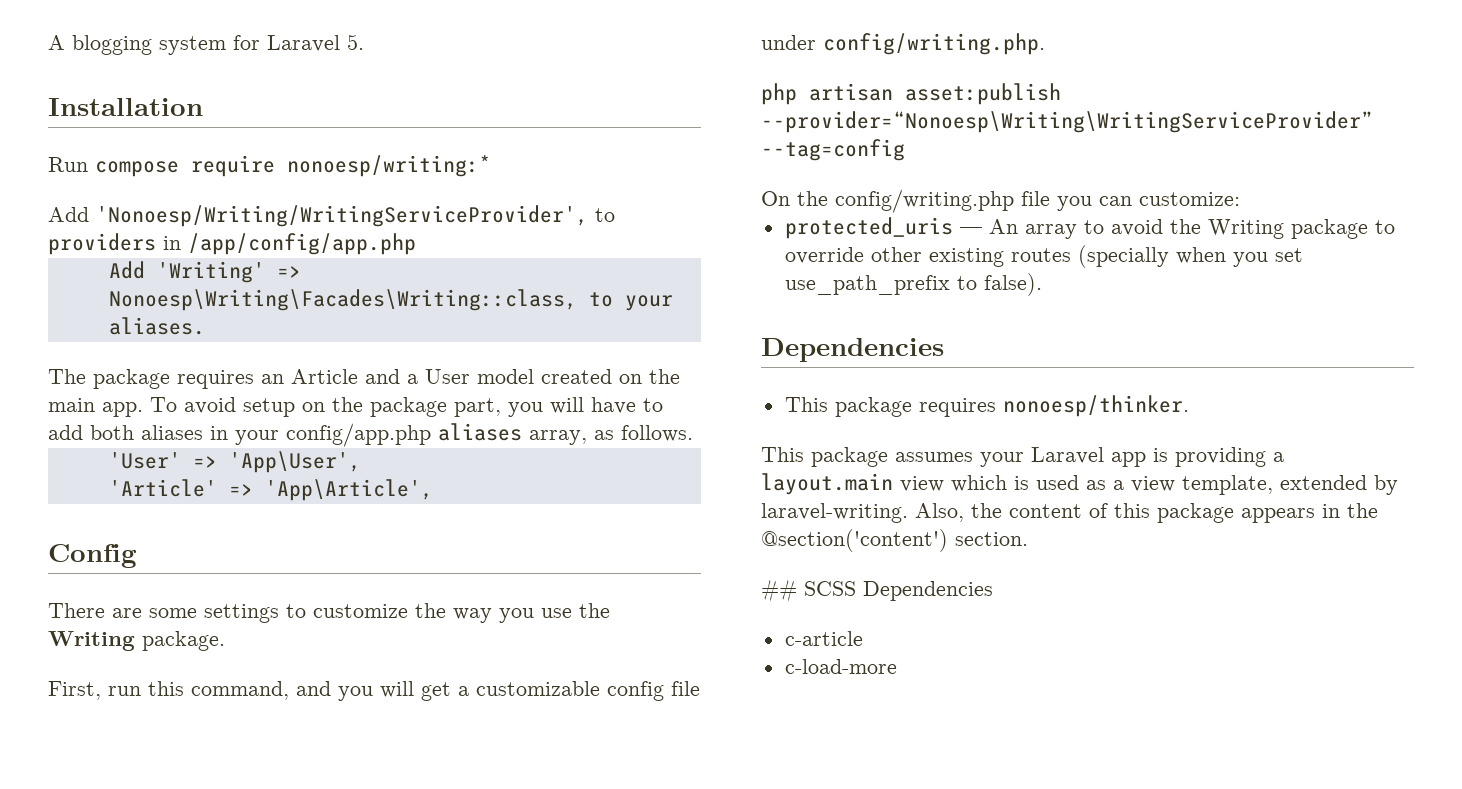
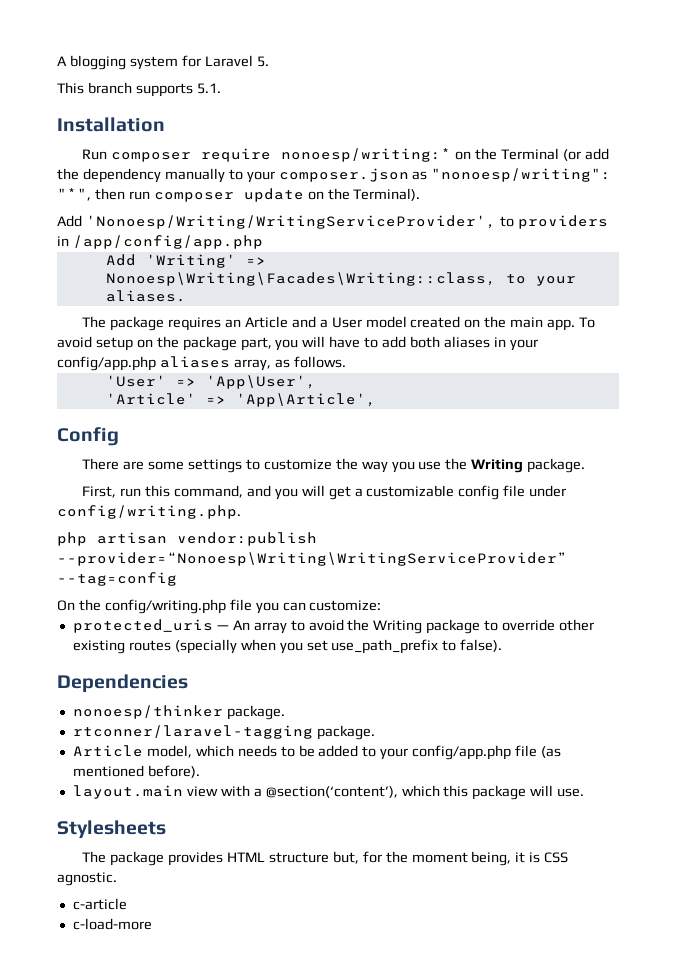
(364, 42) none -> [57,82,221,97] // This branch supports 5.1.
[95,161,179,177] compose -> [111,152,192,162] composer
(491, 166) none -> [455,148,609,161] [57,168,612,183] [57,188,421,202] on the Terminal (or add the dependency manually to your composer.json as "nonoesp/writing": "*", then run composer update on the Terminal).
[905,83,1061,105] asset:publish -> [177,532,317,546] vendor:publish
[784,395,1189,417] [761,447,1284,467] [761,473,1398,495] [761,503,1378,523] [761,529,1028,552] [761,579,993,602] This package requires nonoesp/thinker. // This package assumes your Laravel app is providing a layout.main view which is used as a view template, extended by laravel-writing. Also, the content of this package appears in the @section('content') section. // ## SCSS Dependencies -> [72,705,285,720] [72,725,375,740] [72,745,562,760] [72,765,200,778] [72,785,585,800] [57,820,166,839] [82,851,569,866] [57,872,117,886] nonoesp/thinker package. // rtconner/laravel-tagging package. // Article model, which needs to be added to your config/app.php file (as mentioned before). // layout.main view with a @section(‘content’), which this package will use. // Stylesheets // The package provides HTML structure but, for the moment being, it is CSS agnostic.

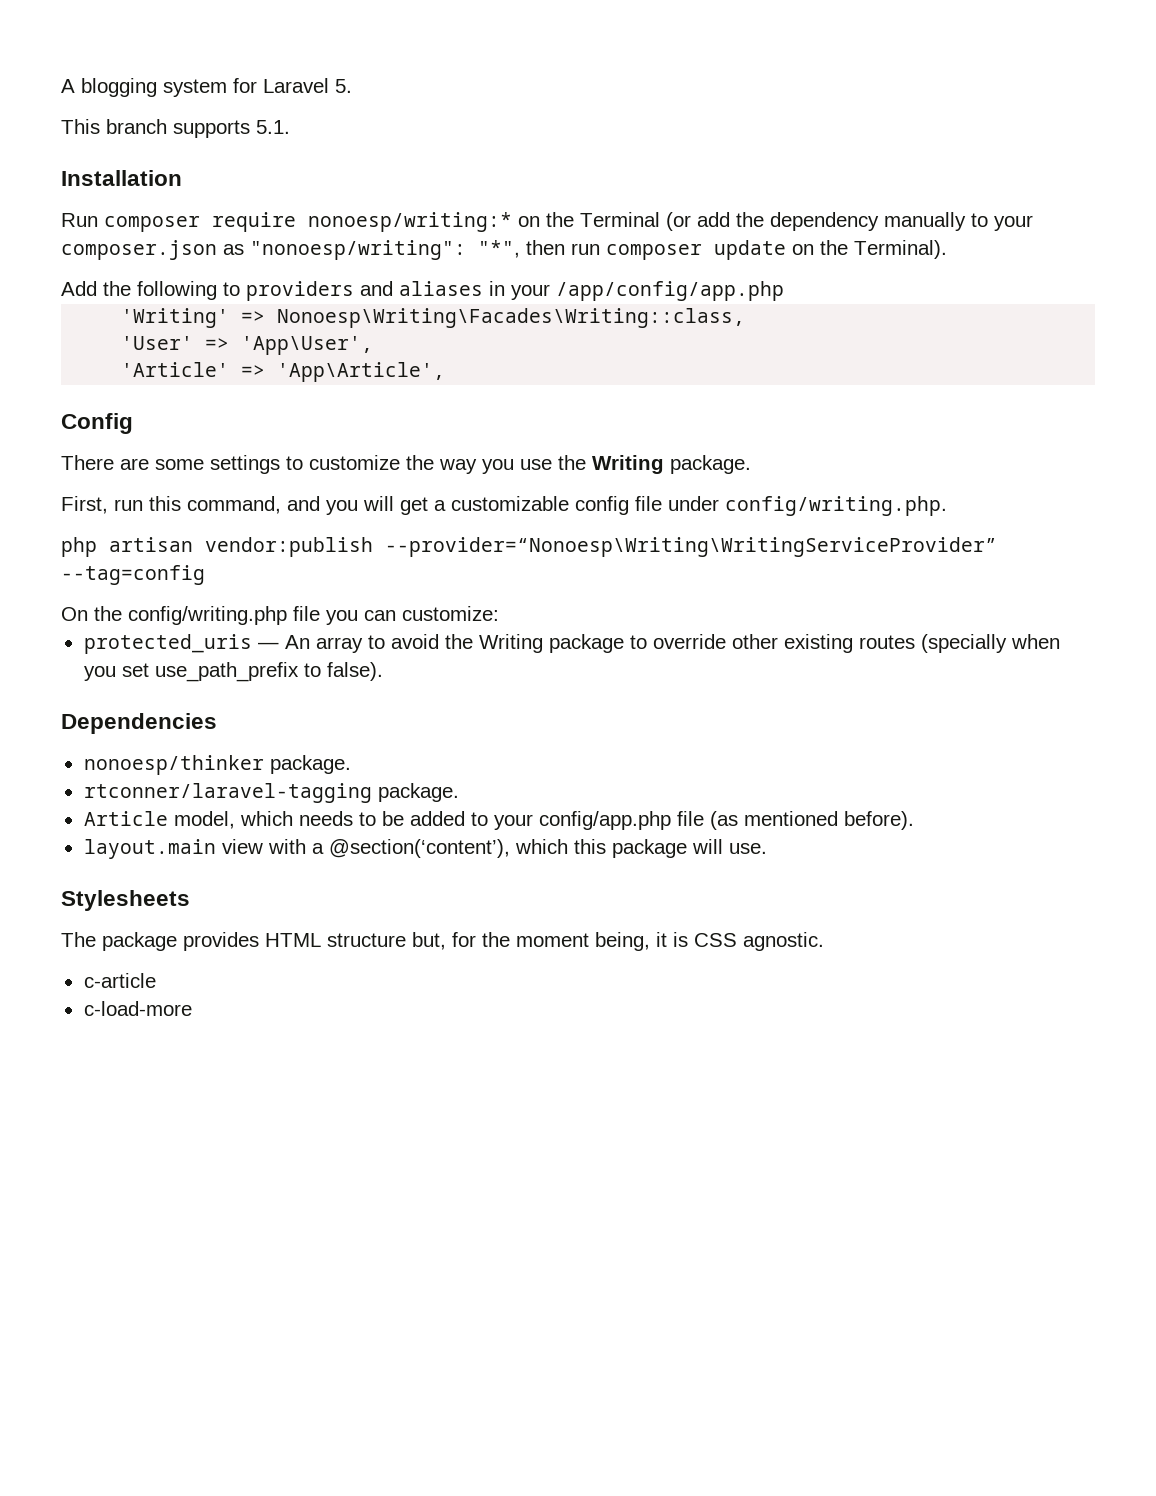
[85,215,608,229] [57,236,69,246] 'Nonoesp/Writing/WritingServiceProvider', to providers in -> [103,281,550,301] the following to providers and aliases in your
[105,254,136,266] Add -> (784, 291) none
[505,274,576,286] [105,290,186,302] [82,316,596,331] [57,336,538,351] [57,356,346,371] to your aliases. // The package requires an Article and a User model created on the main app. To avoid setup on the package part, you will have to add both aliases in your config/app.php aliases array, as follows. -> (746, 318) none

